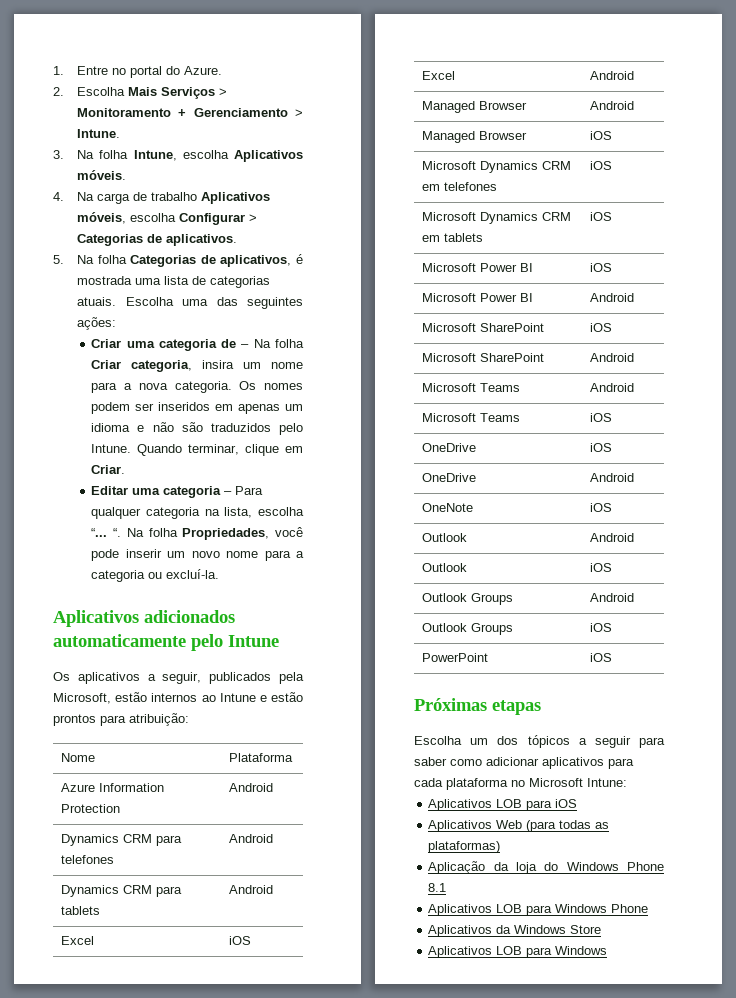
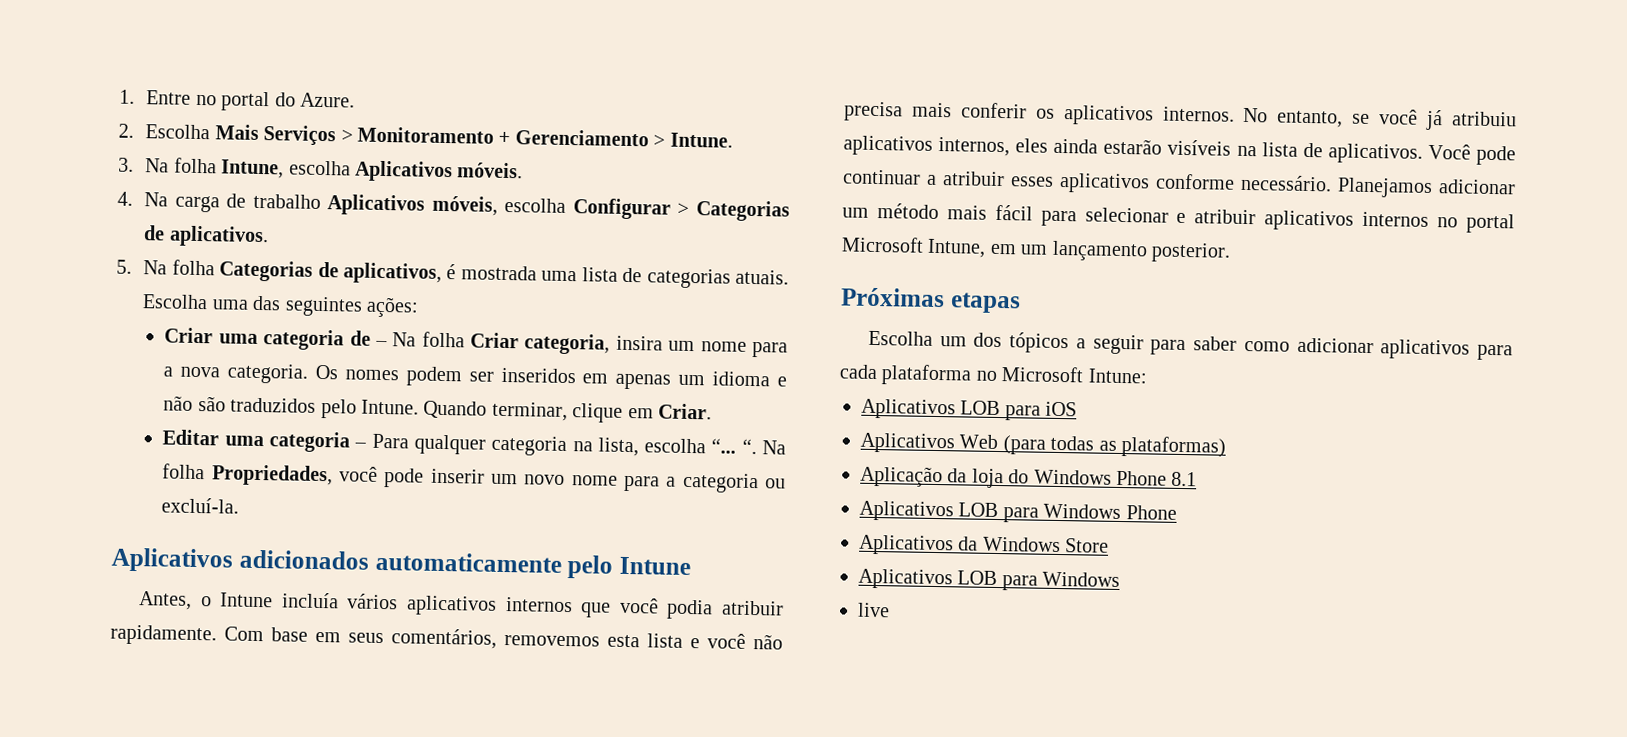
[53,672,304,684] [53,692,303,704] [53,713,189,726] [61,753,96,762] [229,753,294,762] [61,783,165,792] [61,804,121,813] [229,783,274,792] [61,834,183,846] [61,855,115,864] [229,834,274,843] [61,885,183,897] [61,906,101,915] [229,885,274,894] [61,936,95,945] [229,936,252,945] [422,71,456,80] [590,71,635,80] [422,101,528,113] [590,101,635,110] [422,131,528,143] [590,131,613,140] [422,161,572,173] [422,182,498,191] [590,161,613,170] [422,212,572,224] [422,233,484,242] [590,212,613,221] [422,263,534,272] [590,263,613,272] [422,293,534,302] [590,293,635,302] [422,323,545,332] [590,323,613,332] [422,353,545,362] [590,353,635,362] [422,383,521,392] [590,383,635,392] [422,413,521,422] [590,413,613,422] [422,443,477,452] [590,443,613,452] [422,473,477,482] [590,473,635,482] [422,503,474,512] [590,503,613,512] [422,533,468,542] [590,533,635,542] [422,563,468,572] [590,563,613,572] [422,593,514,605] [590,593,635,602] [422,623,514,635] [590,623,613,632] [422,653,489,662] [590,653,613,662] Os aplicativos a seguir, publicados pela Microsoft, estão internos ao Intune e estão prontos para atribuição: // Nome | Plataforma // Azure Information Protection | Android // Dynamics CRM para telefones | Android // Dynamics CRM para tablets | Android // Excel | iOS // Excel | Android // Managed Browser | Android // Managed Browser | iOS // Microsoft Dynamics CRM em telefones | iOS // Microsoft Dynamics CRM em tablets | iOS // Microsoft Power BI | iOS // Microsoft Power BI | Android // Microsoft SharePoint | iOS // Microsoft SharePoint | Android // Microsoft Teams | Android // Microsoft Teams | iOS // OneDrive | iOS // OneDrive | Android // OneNote | iOS // Outlook | Android // Outlook | iOS // Outlook Groups | Android // Outlook Groups | iOS // PowerPoint | iOS -> [139,591,784,620] [110,624,783,650] [844,101,1517,131] [843,135,1517,166] [843,169,1516,199] [842,203,1515,234] [841,236,1231,263] Antes, o Intune incluía vários aplicativos internos que você podia atribuir rapidamente. Com base em seus comentários, removemos esta lista e você não precisa mais conferir os aplicativos internos. No entanto, se você já atribuiu aplicativos internos, eles ainda estarão visíveis na lista de aplicativos. Você pode continuar a atribuir esses aplicativos conforme necessário. Planejamos adicionar um método mais fácil para selecionar e atribuir aplicativos internos no portal Microsoft Intune, em um lançamento posterior.
(608, 950) none -> [857,602,890,618] // live

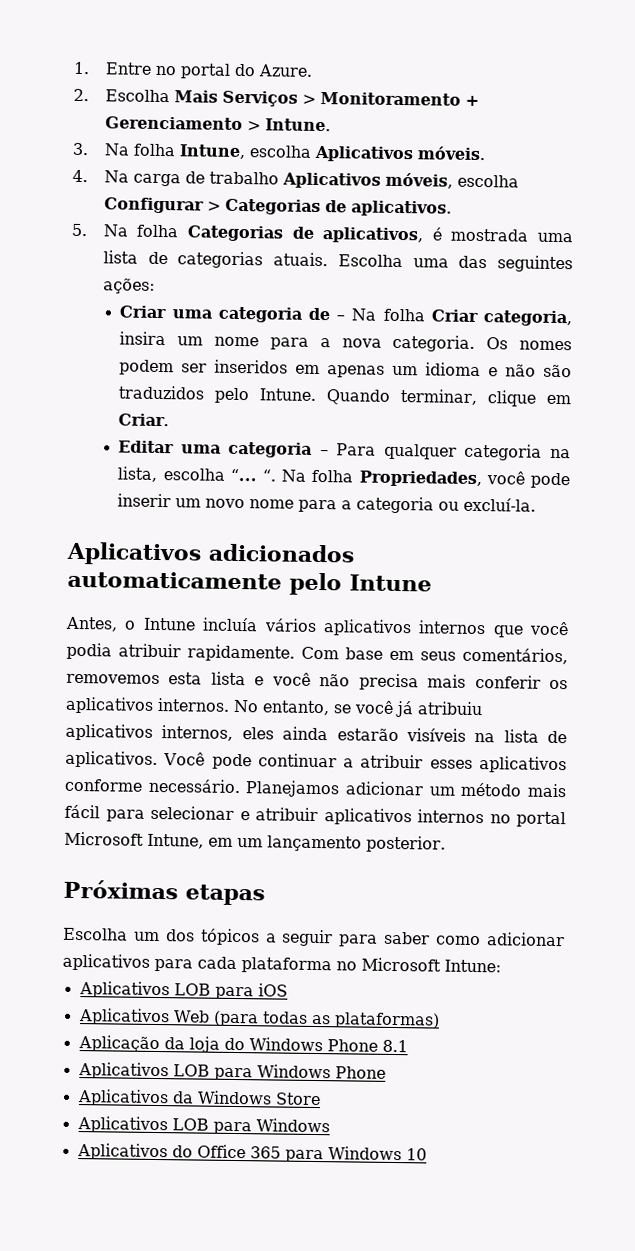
[857,602,890,618] live -> [76,1143,427,1163] Aplicativos do Office 365 para Windows 10

